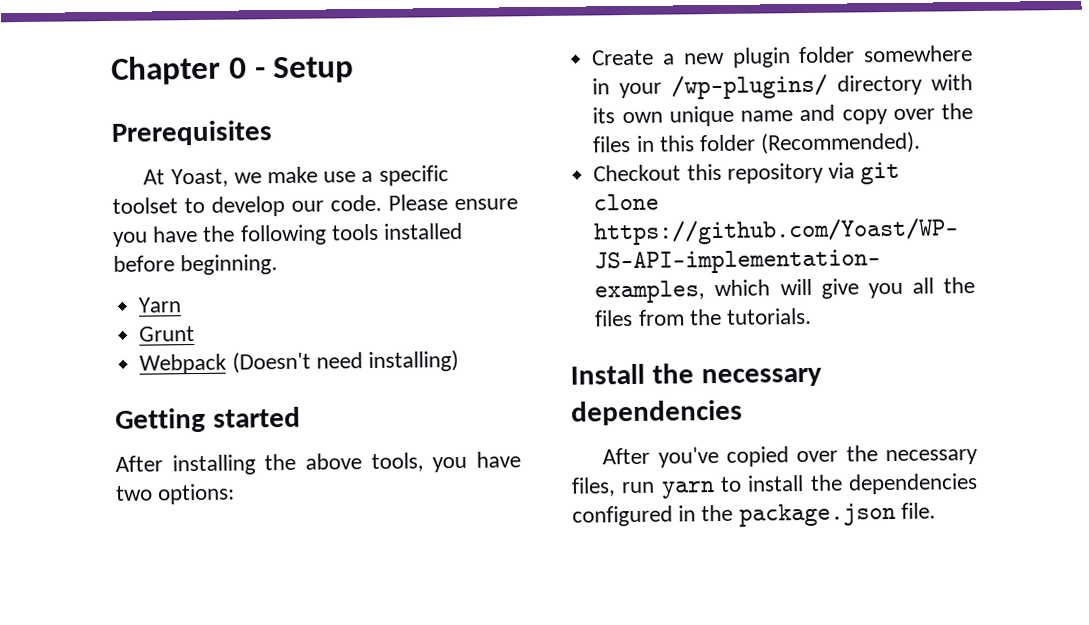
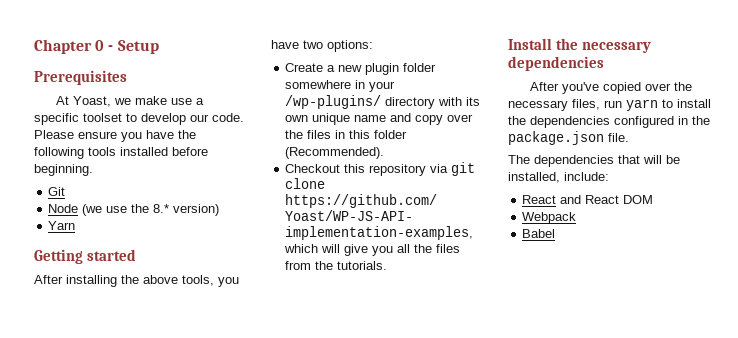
[138,297,182,313] [139,326,196,342] [139,349,459,375] Yarn // Grunt // Webpack (Doesn't need installing) -> [48,187,66,196] [48,204,220,216] [48,221,76,230] Git // Node (we use the 8.* version) // Yarn
(936, 510) none -> [508,155,680,167] [508,172,609,183] [522,195,654,204] [522,212,577,224] [522,229,556,238] // The dependencies that will be installed, include: // React and React DOM // Webpack // Babel

